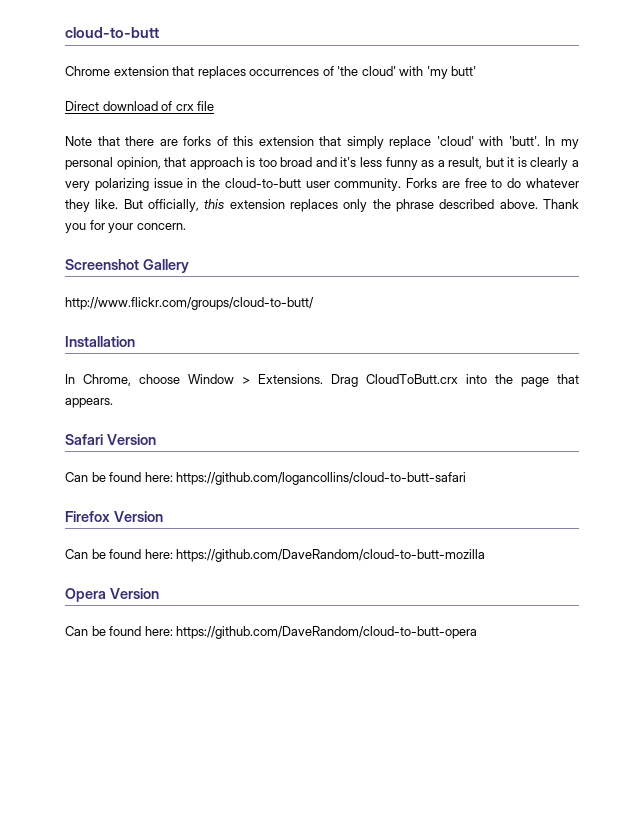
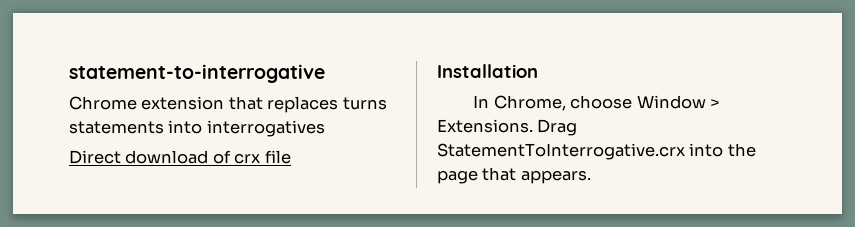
[65,27,159,38] cloud-to-butt -> [69,64,325,83] statement-to-interrogative
[249,66,477,79] occurrences of 'the cloud' with 'my butt' -> [342,97,387,110] [69,120,325,137] turns statements into interrogatives
[65,136,580,149] [65,157,579,170] [65,178,579,191] [65,199,579,212] [65,220,186,233] [65,259,189,273] [65,297,314,310] // Note that there are forks of this extension that simply replace 'cloud' with 'butt'. In my personal opinion, that approach is too broad and it's less funny as a result, but it is clearly a very polarizing issue in the cloud-to-butt user community. Forks are free to do whatever they like. But officially, this extension replaces only the phrase described above. Thank you for your concern. // Screenshot Gallery // http://www.flickr.com/groups/cloud-to-butt/ -> (291, 157) none
[366,374,458,384] CloudToButt.crx -> [437,143,685,160] StatementToInterrogative.crx
[65,434,156,445] [65,472,467,485] [65,511,163,522] [65,549,486,562] [65,588,159,602] [65,626,478,639] // Safari Version // Can be found here: https://github.com/logancollins/cloud-to-butt-safari // Firefox Version // Can be found here: https://github.com/DaveRandom/cloud-to-butt-mozilla // Opera Version // Can be found here: https://github.com/DaveRandom/cloud-to-butt-opera -> (591, 177) none

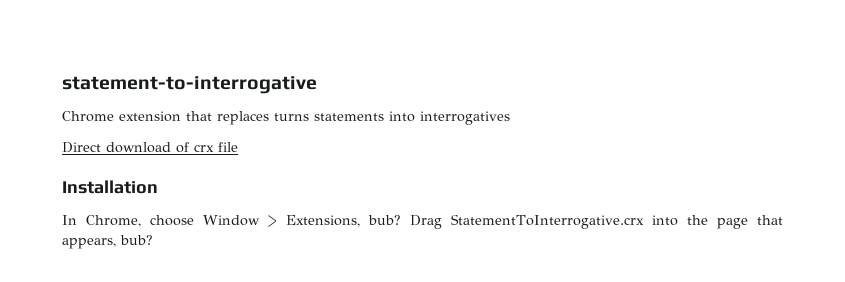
[437,119,533,133] Extensions. -> [286,215,402,227] Extensions, bub?
[520,170,591,184] appears. -> [62,235,153,249] appears, bub?

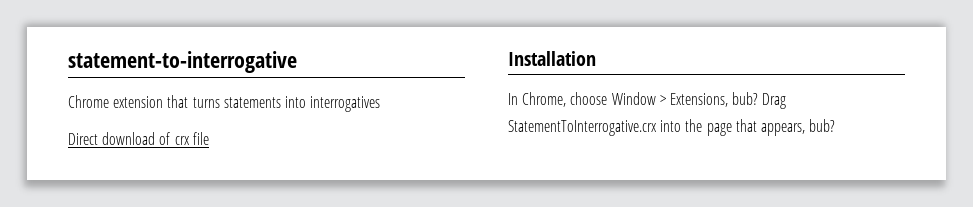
[217,111,269,125] replaces -> (189, 101) none

